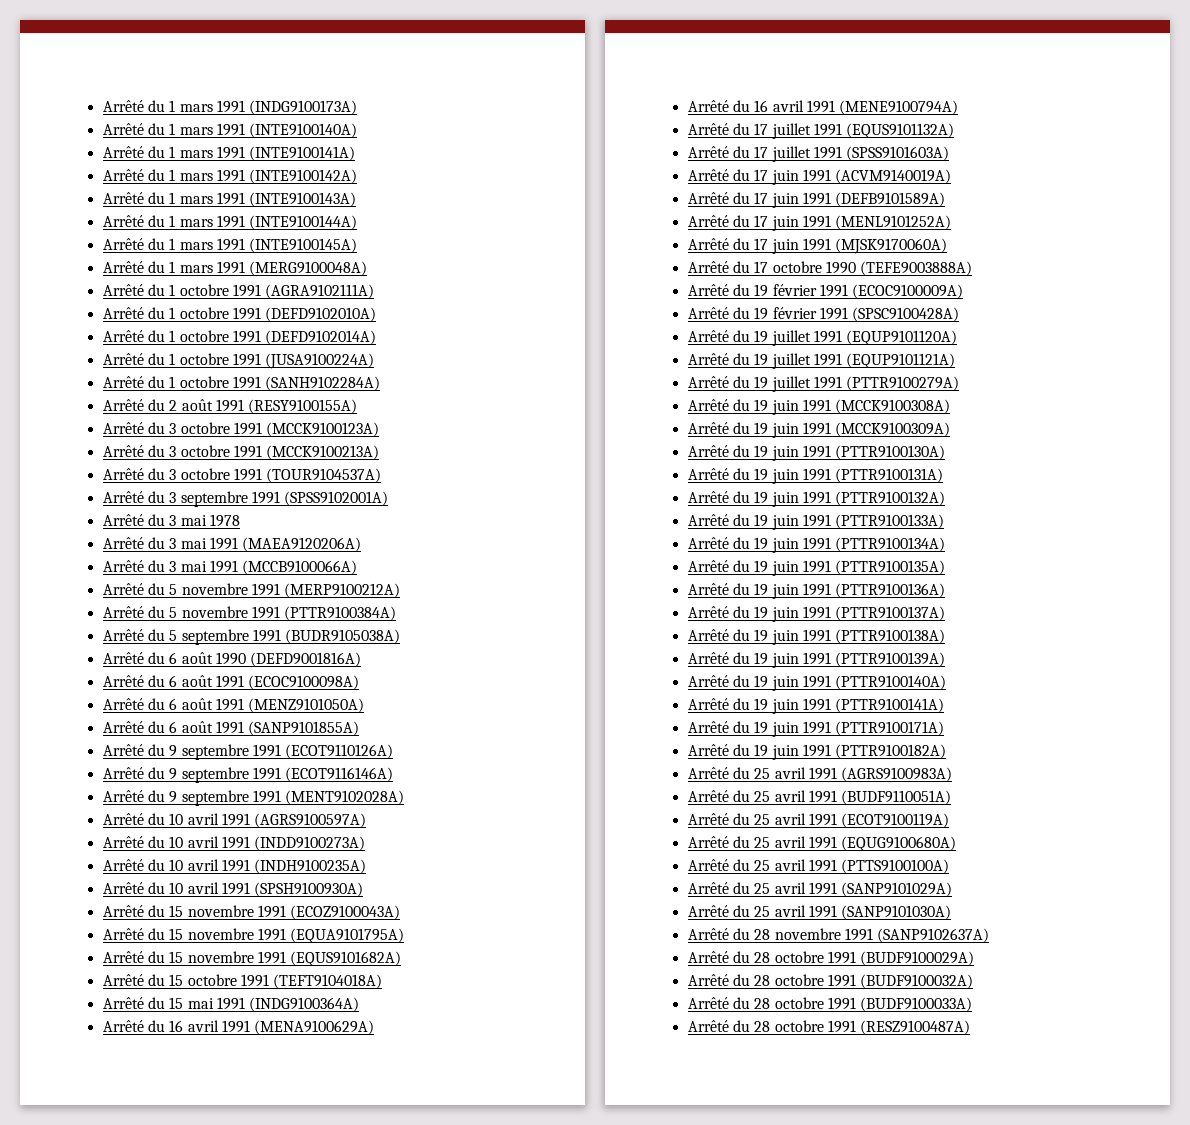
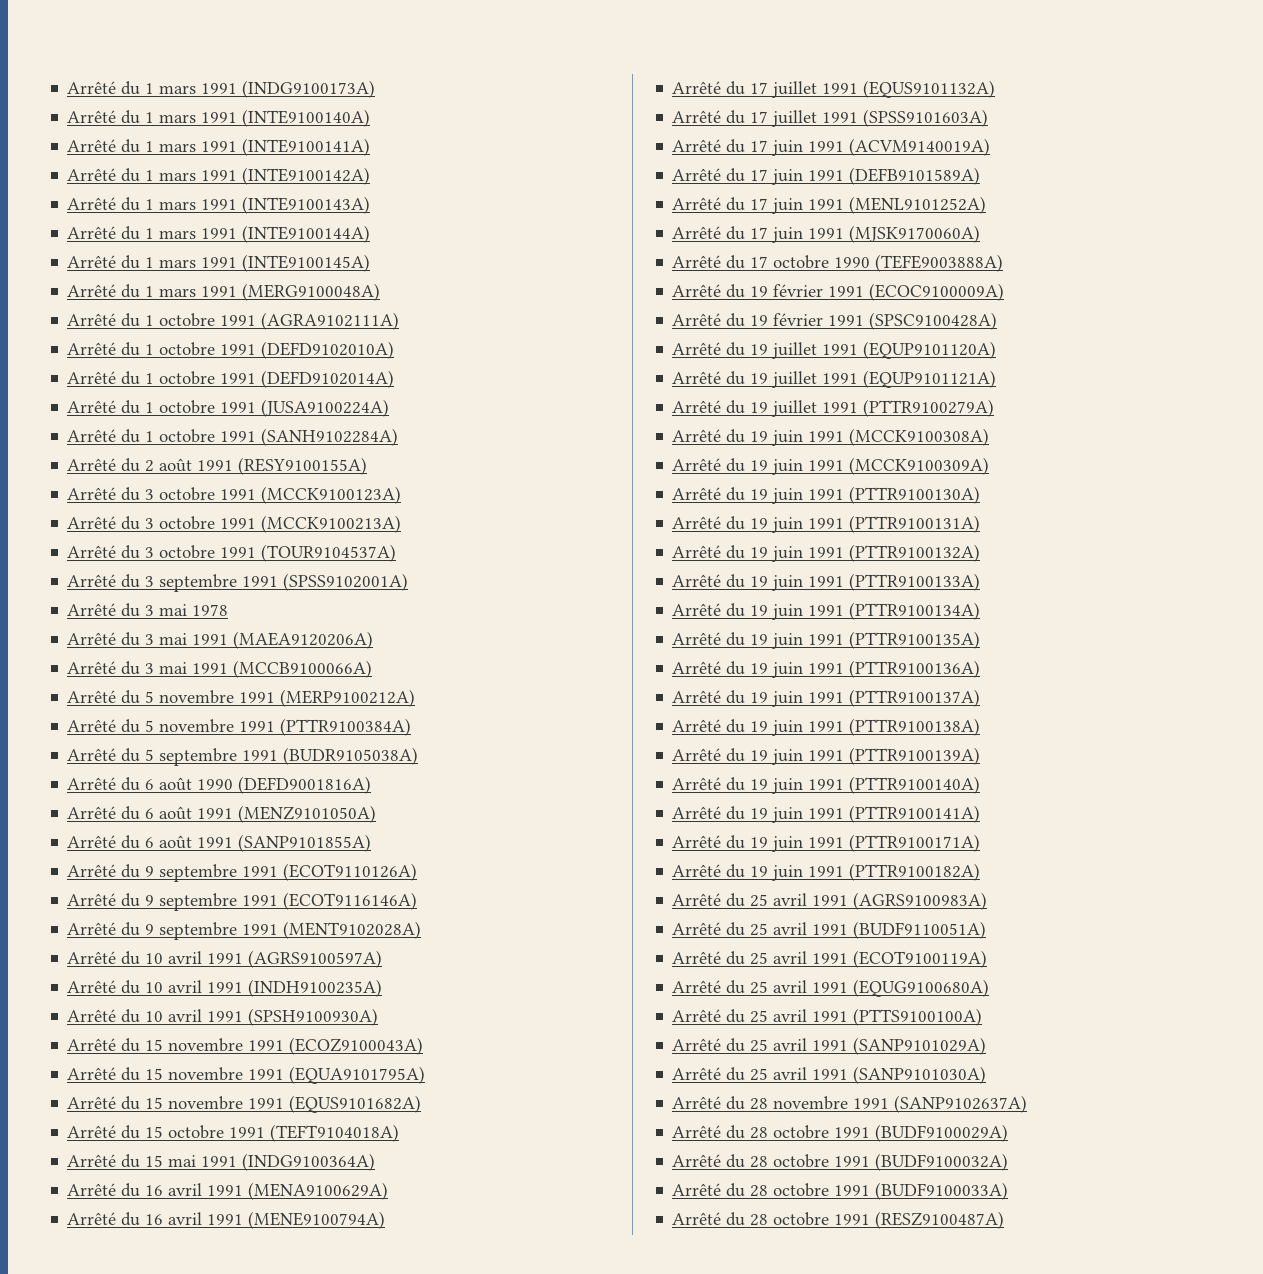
[102,675,360,690] // Arrêté du 6 août 1991 (ECOC9100098A) -> (372, 785) none
[102,836,366,851] // Arrêté du 10 avril 1991 (INDD9100273A) -> (383, 959) none

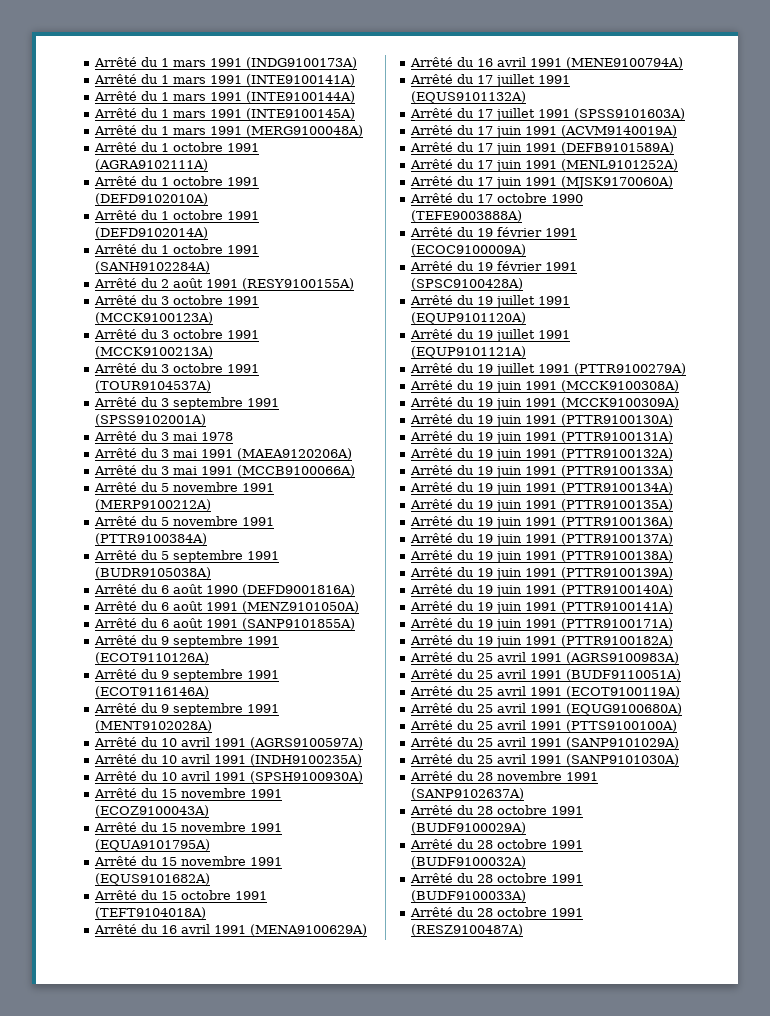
[67,109,371,127] // Arrêté du 1 mars 1991 (INTE9100140A) -> (358, 63) none
[67,167,371,185] [67,196,371,214] // Arrêté du 1 mars 1991 (INTE9100142A) // Arrêté du 1 mars 1991 (INTE9100143A) -> (356, 80) none
[67,399,390,417] // Arrêté du 1 octobre 1991 (JUSA9100224A) -> (209, 233) none
[67,1153,376,1171] // Arrêté du 15 mai 1991 (INDG9100364A) -> (207, 913) none

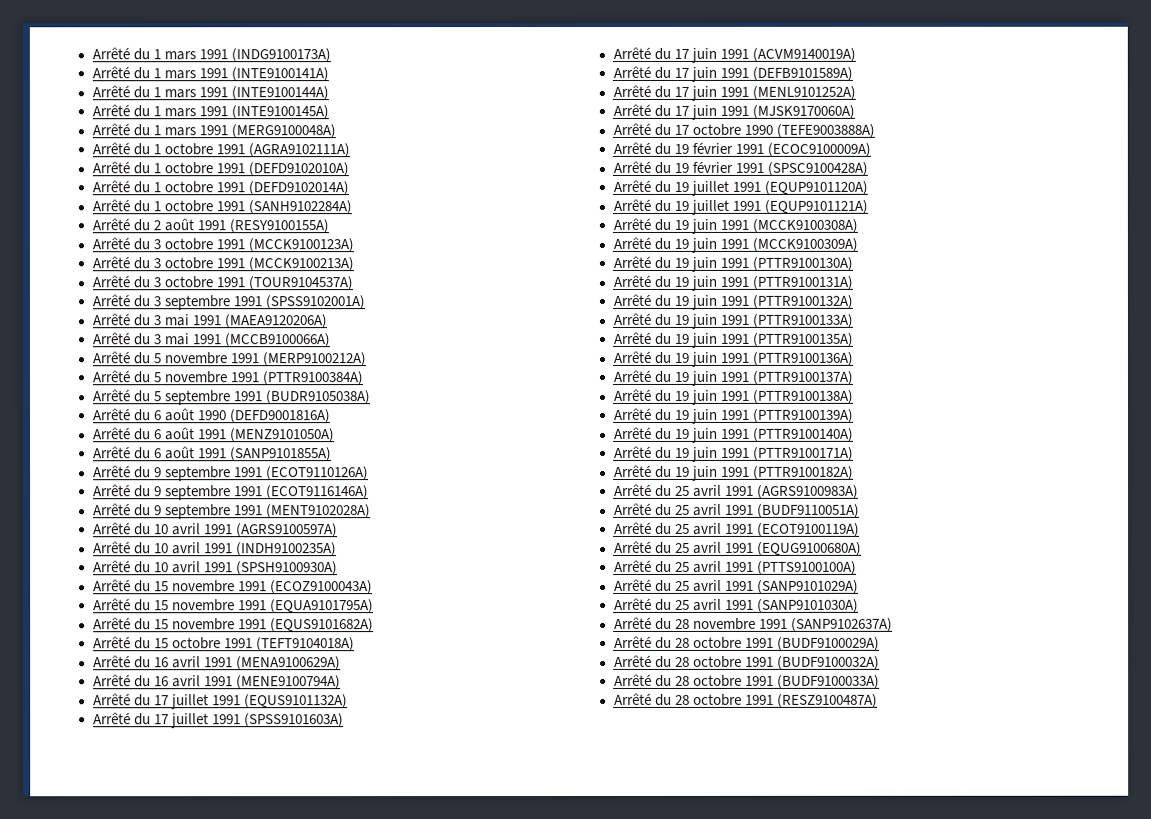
[94,431,234,441] // Arrêté du 3 mai 1978 -> (365, 302) none
[410,363,687,376] // Arrêté du 19 juillet 1991 (PTTR9100279A) -> (868, 206) none
[410,482,674,495] // Arrêté du 19 juin 1991 (PTTR9100134A) -> (853, 320) none
[410,601,674,614] // Arrêté du 19 juin 1991 (PTTR9100141A) -> (854, 434) none

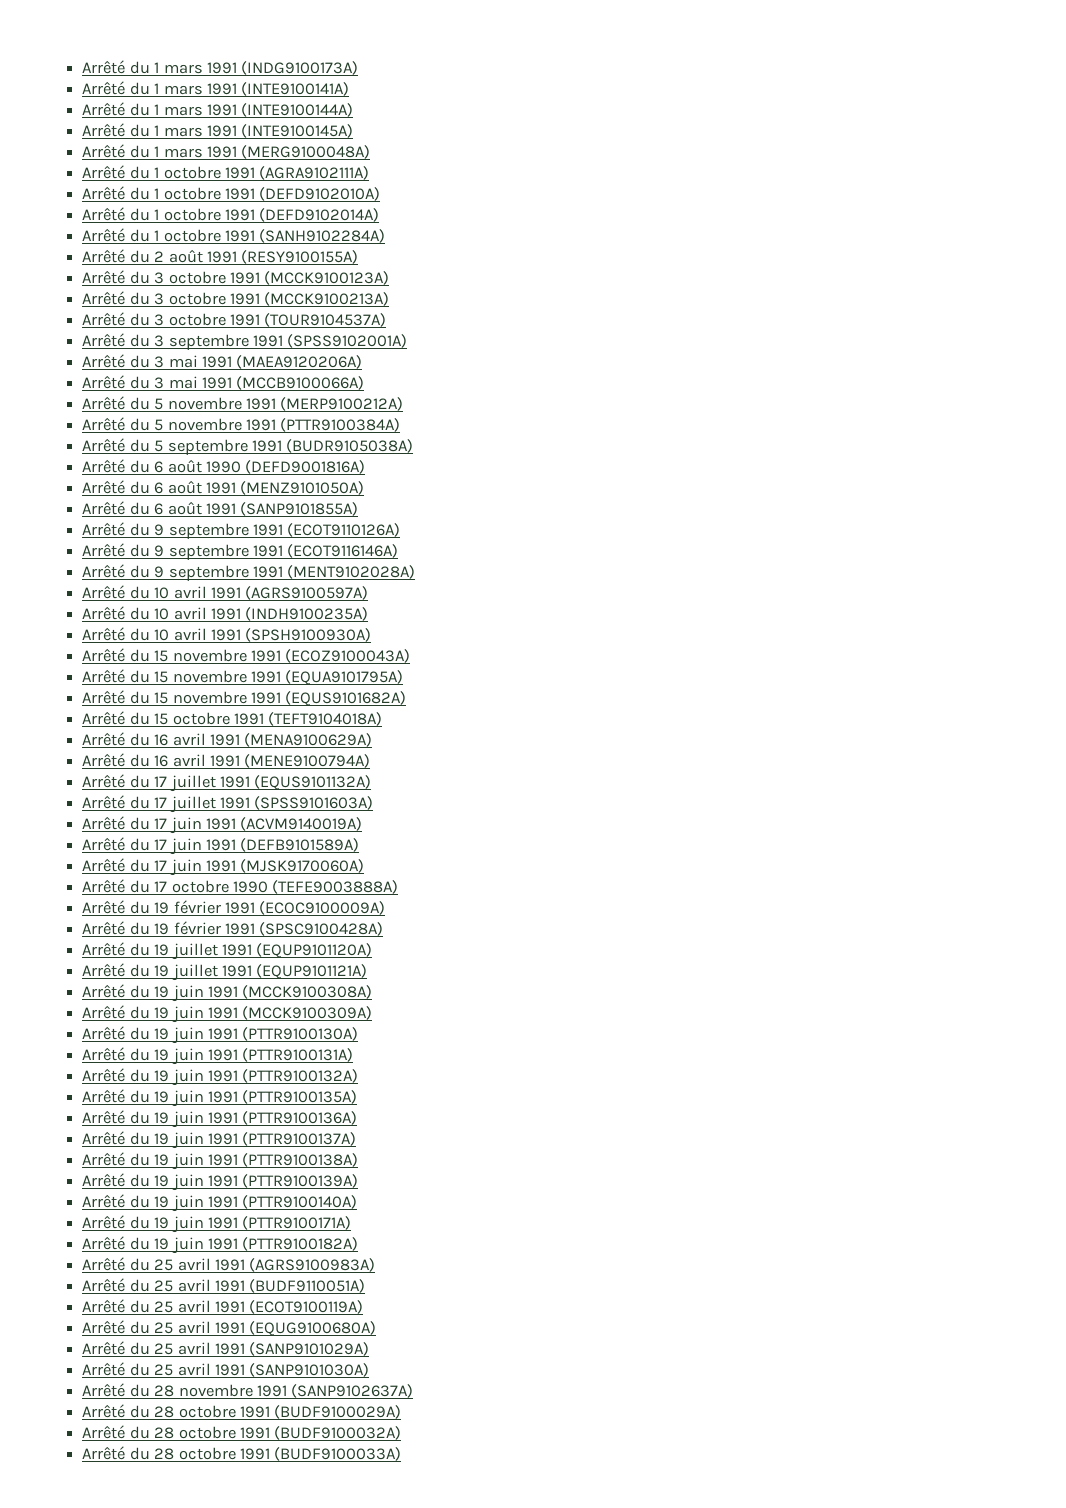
[612,84,856,101] // Arrêté du 17 juin 1991 (MENL9101252A) -> (360, 845) none
[612,312,853,329] // Arrêté du 19 juin 1991 (PTTR9100133A) -> (359, 1076) none
[613,559,857,575] // Arrêté du 25 avril 1991 (PTTS9100100A) -> (377, 1328) none
[613,692,878,708] // Arrêté du 28 octobre 1991 (RESZ9100487A) -> (402, 1454) none

